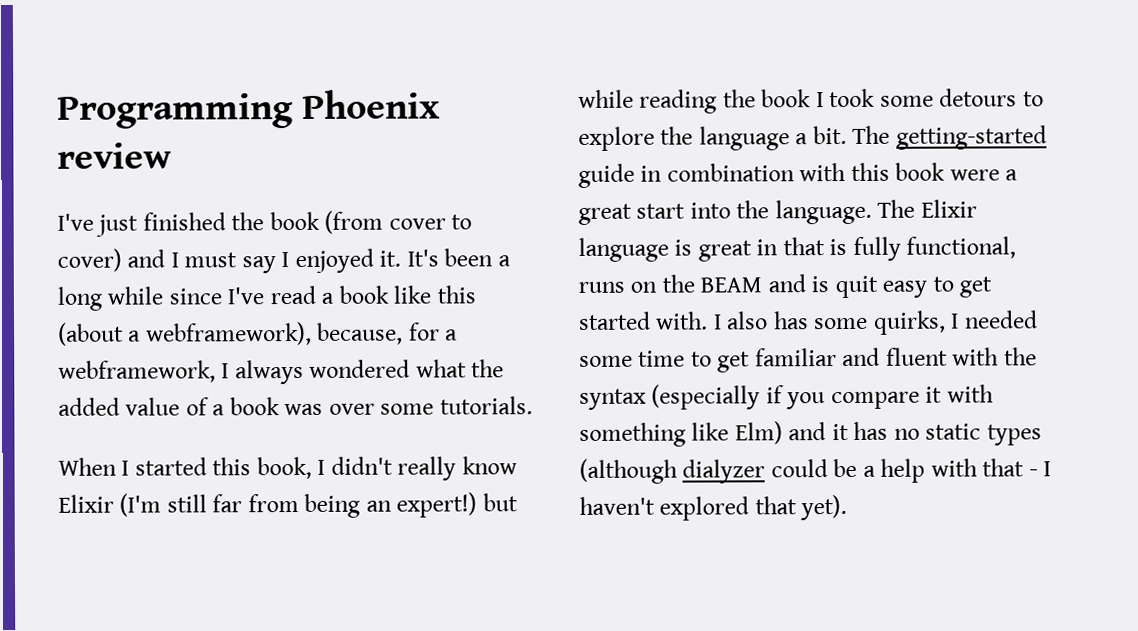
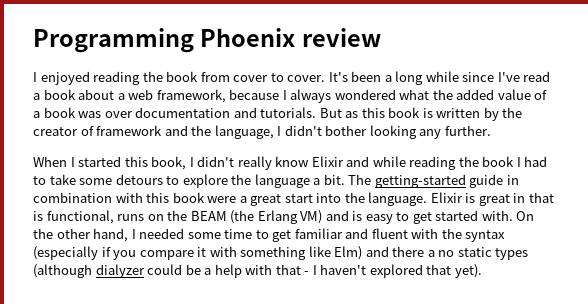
[57,210,384,237] I've just finished the book (from -> [33,71,230,85] I enjoyed reading the book from
[57,248,402,274] cover) and I must say I enjoyed it. -> [287,75,326,82] cover.
[393,285,476,304] [58,321,459,346] [58,360,216,383] like this (about a webframework), because, for a webframework, -> [78,89,280,103] about a web framework, because
[380,403,435,415] some -> [135,107,257,118] documentation and
(533, 405) none -> [319,107,523,121] [33,125,491,139] But as this book is written by the creator of framework and the language, I didn't bother looking any further.
[119,492,518,518] (I'm still far from being an expert!) but -> [346,156,370,167] and
[829,88,876,108] took -> [524,156,548,167] [33,174,76,185] had to take
[877,199,977,218] [578,237,669,262] The Elixir language -> [430,192,463,203] Elixir
[852,236,901,261] fully -> (43, 216) none
(763, 285) none -> [230,210,323,224] (the Erlang VM)
[834,275,878,299] quit -> (363, 216) none
[712,310,946,335] I also has some quirks, -> [516,211,535,221] [33,228,129,242] On the other hand,
[831,421,889,441] it has -> [392,246,435,257] there a

